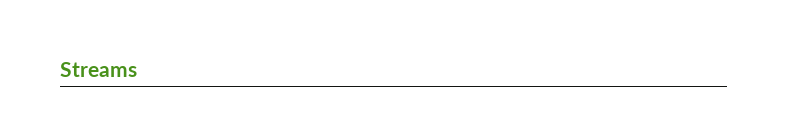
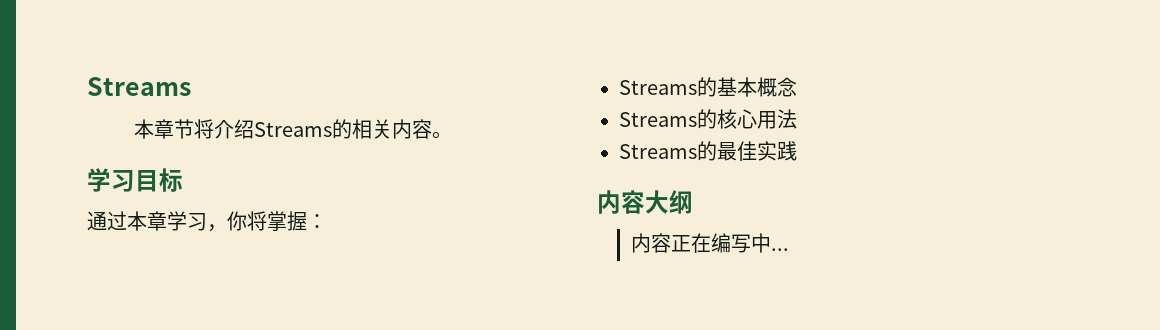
[60,62,137,77] Streams -> [87,77,191,96] [133,119,452,139] [87,168,183,192] [87,211,327,232] [619,77,797,97] [619,109,797,129] [619,141,797,161] [597,190,693,214] [631,233,790,253] Streams // 本章节将介绍Streams的相关内容。 // 学习目标 // 通过本章学习，你将掌握： // Streams的基本概念 // Streams的核心用法 // Streams的最佳实践 // 内容大纲 // 内容正在编写中...

